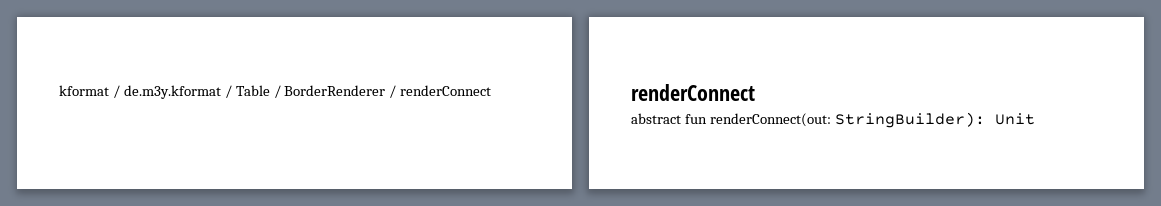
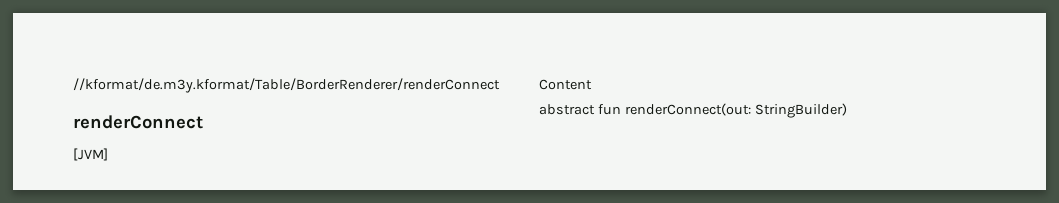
[59,85,492,99] [631,84,755,101] kformat / de.m3y.kformat / Table / BorderRenderer / renderConnect // renderConnect -> [73,78,500,93] [73,115,203,129] [73,148,108,161] [539,79,592,90] //kformat/de.m3y.kformat/Table/BorderRenderer/renderConnect // renderConnect // [JVM] // Content
[834,112,1035,128] StringBuilder): Unit -> [754,103,847,118] StringBuilder)

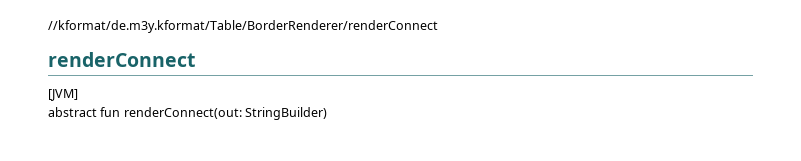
[539,79,592,90] // Content -> (78, 95) none

